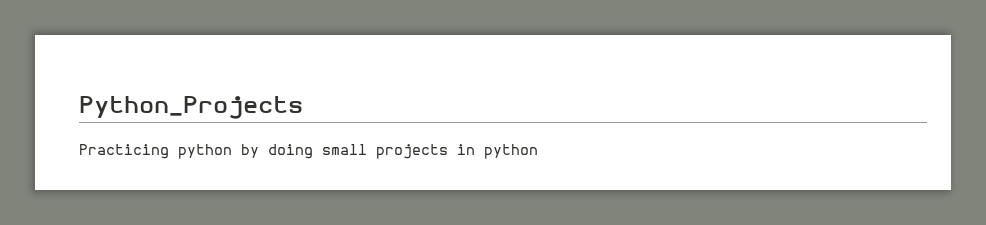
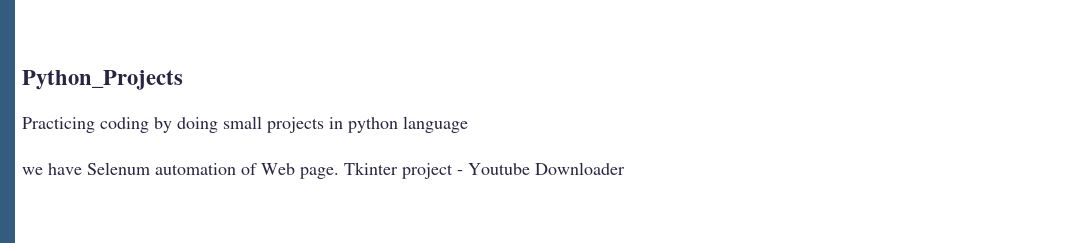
[178,144,232,159] python -> [100,117,149,133] coding
(538, 151) none -> [403,116,468,133] [22,162,625,179] language // we have Selenum automation of Web page. Tkinter project - Youtube Downloader

